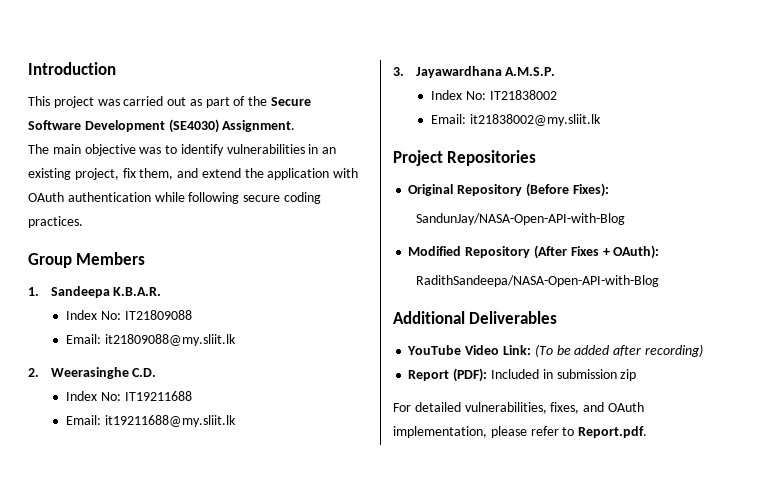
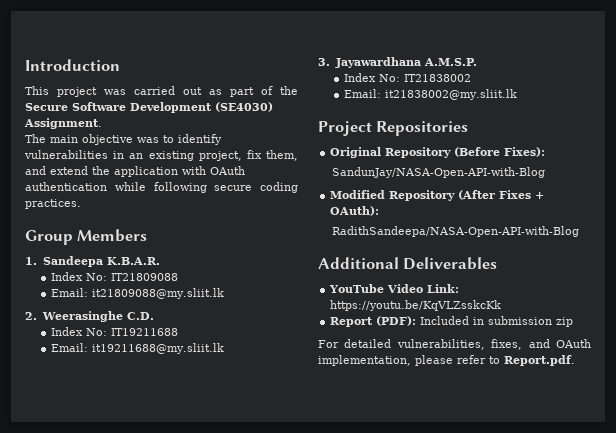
[534,344,703,357] (To be added after recording) -> [330,300,502,311] https://youtu.be/KqVLZsskcKk

